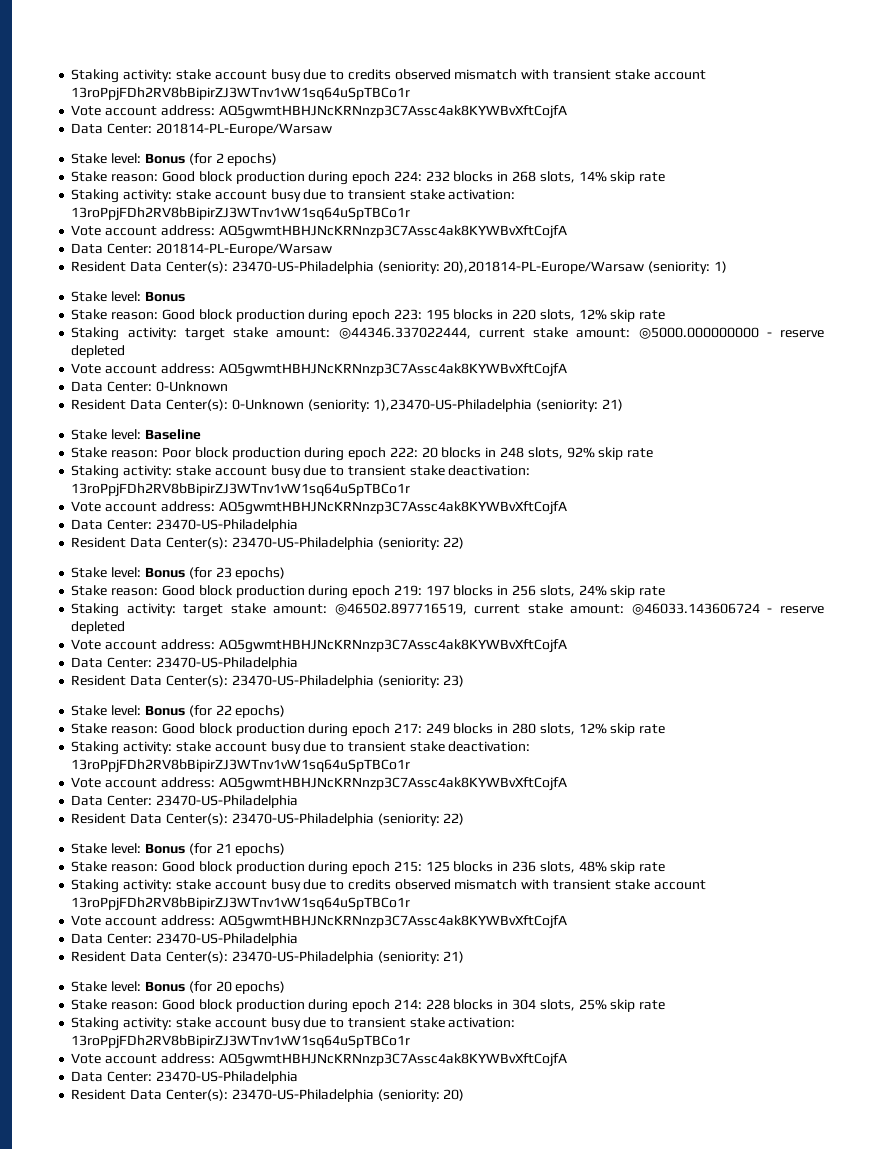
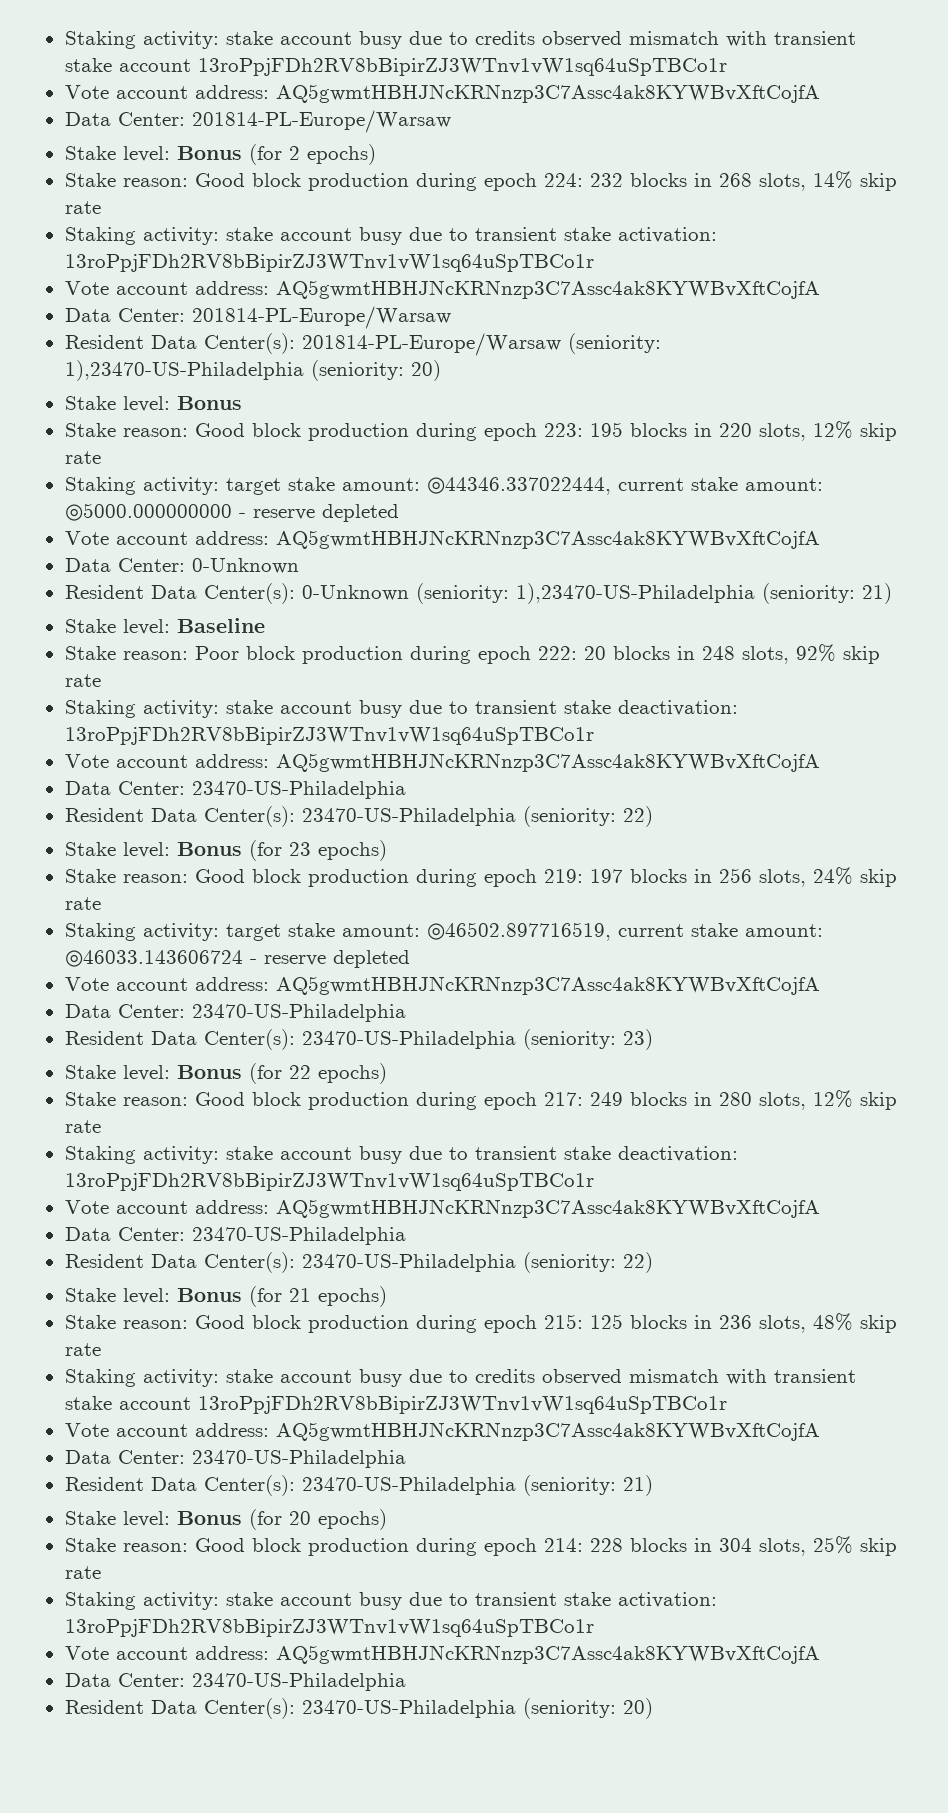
[231,261,727,274] 23470-US-Philadelphia (seniority: 20),201814-PL-Europe/Warsaw (seniority: 1) -> [301,333,661,356] [64,360,441,381] 201814-PL-Europe/Warsaw (seniority: 1),23470-US-Philadelphia (seniority: 20)

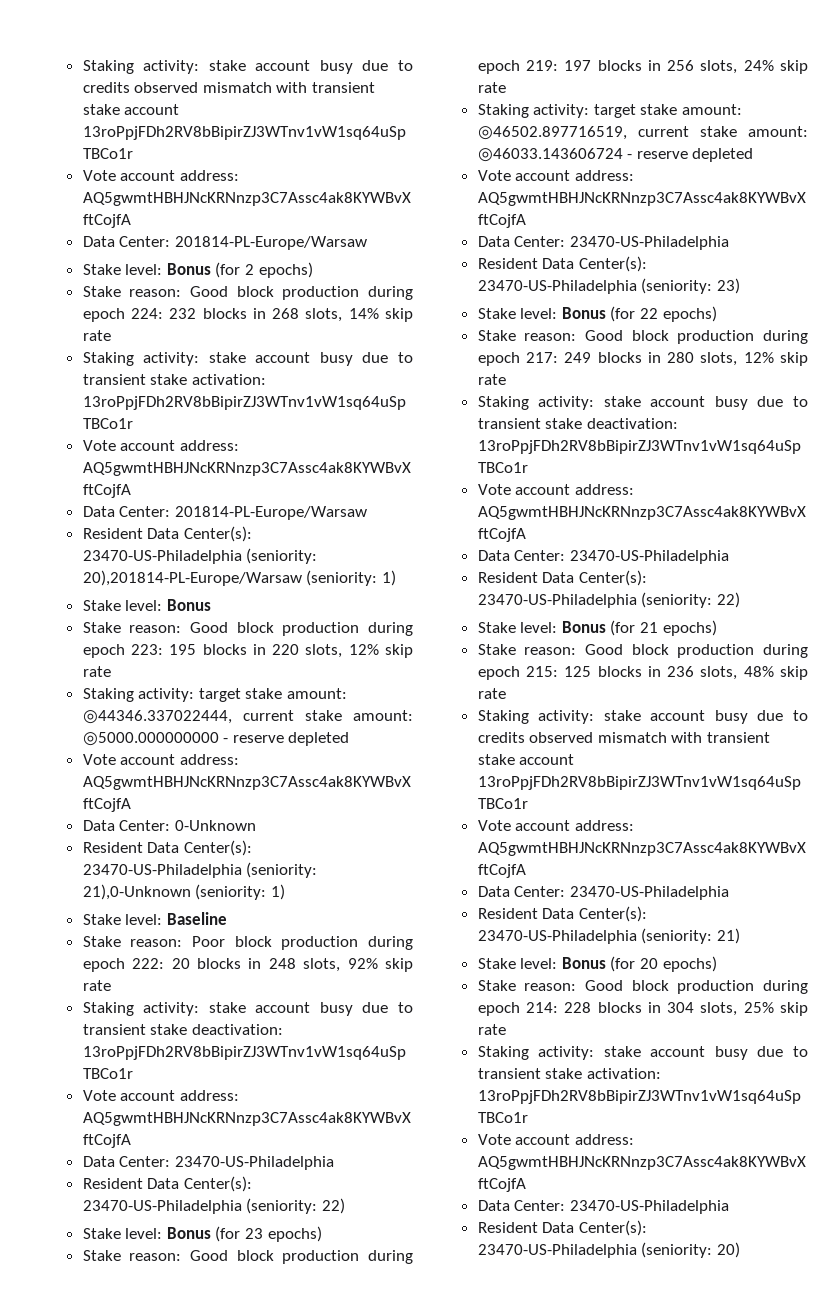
[301,333,661,356] [64,360,441,381] 201814-PL-Europe/Warsaw (seniority: 1),23470-US-Philadelphia (seniority: 20) -> [82,548,318,564] [82,570,396,586] 23470-US-Philadelphia (seniority: 20),201814-PL-Europe/Warsaw (seniority: 1)
[301,583,892,604] 0-Unknown (seniority: 1),23470-US-Philadelphia (seniority: 21) -> [82,862,318,878] [82,884,285,900] 23470-US-Philadelphia (seniority: 21),0-Unknown (seniority: 1)

